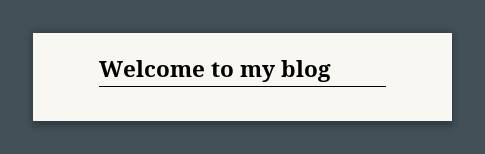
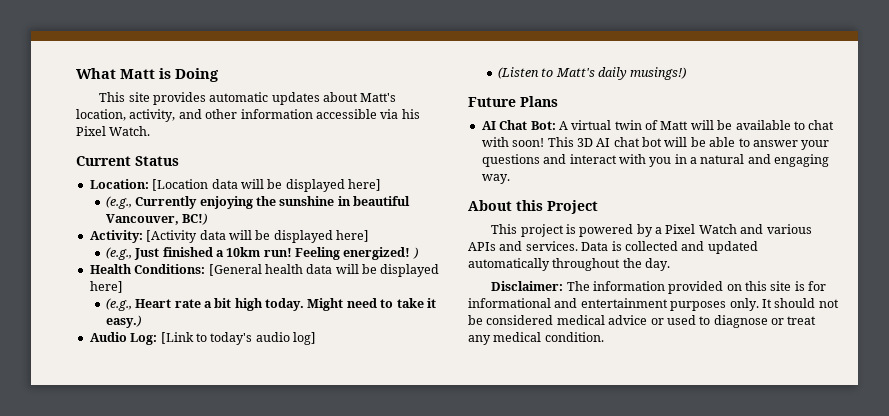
[99,60,332,82] Welcome to my blog -> [76,68,219,82] [99,92,397,105] [76,109,420,122] [76,126,151,136] [76,156,179,166] [89,179,381,192] [105,196,411,209] [105,213,208,225] [89,230,369,243] [105,247,418,260] [89,264,440,277] [89,281,123,293] [105,298,436,311] [105,315,141,328] [89,332,316,345] [497,67,687,80] [468,96,558,107] [481,120,835,130] [481,137,830,150] [481,154,830,167] [481,174,510,184] [468,200,598,214] [491,224,812,237] [468,241,758,254] [468,258,671,271] [491,281,827,294] [468,298,839,311] [468,315,817,328] [468,332,604,345] What Matt is Doing // This site provides automatic updates about Matt's location, activity, and other information accessible via his Pixel Watch. // Current Status // Location: [Location data will be displayed here] // (e.g., Currently enjoying the sunshine in beautiful Vancouver, BC!) // Activity: [Activity data will be displayed here] // (e.g., Just finished a 10km run! Feeling energized! ) // Health Conditions: [General health data will be displayed here] // (e.g., Heart rate a bit high today. Might need to take it easy.) // Audio Log: [Link to today's audio log] // (Listen to Matt's daily musings!) // Future Plans // AI Chat Bot: A virtual twin of Matt will be available to chat with soon! This 3D AI chat bot will be able to answer your questions and interact with you in a natural and engaging way. // About this Project // This project is powered by a Pixel Watch and various APIs and services. Data is collected and updated automatically throughout the day. // Disclaimer: The information provided on this site is for informational and entertainment purposes only. It should not be considered medical advice or used to diagnose or treat any medical condition.

